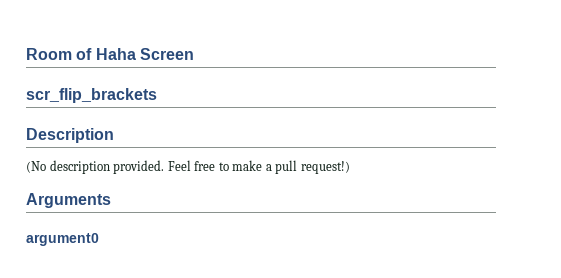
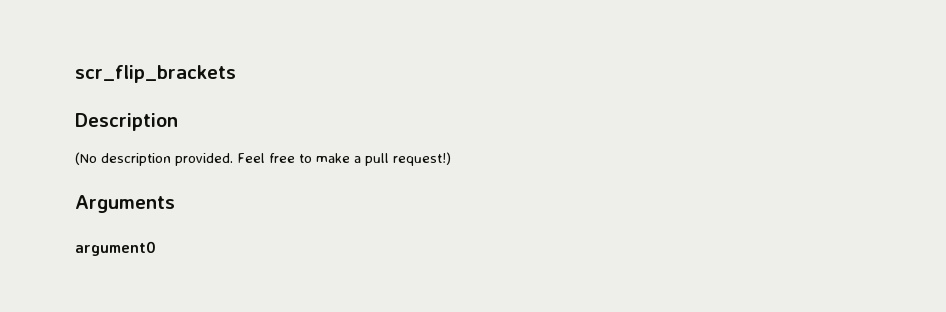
[26,48,194,60] Room of Haha Screen // -> (75, 74) none

